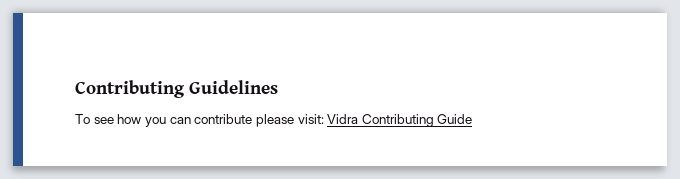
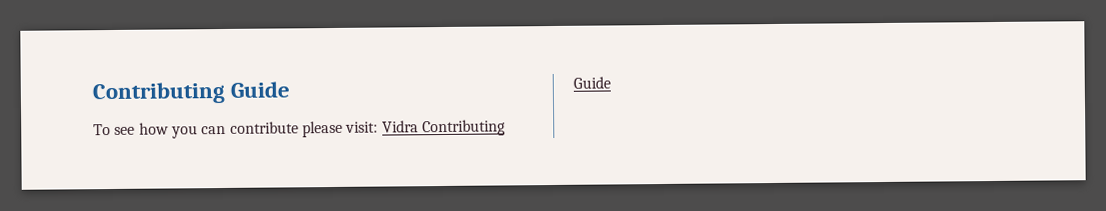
[75,80,278,98] Contributing Guidelines -> [92,81,291,105] Contributing Guide

